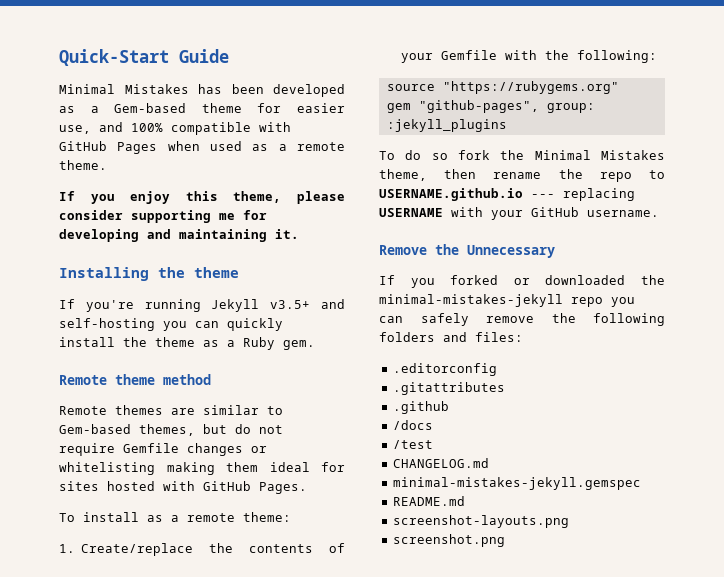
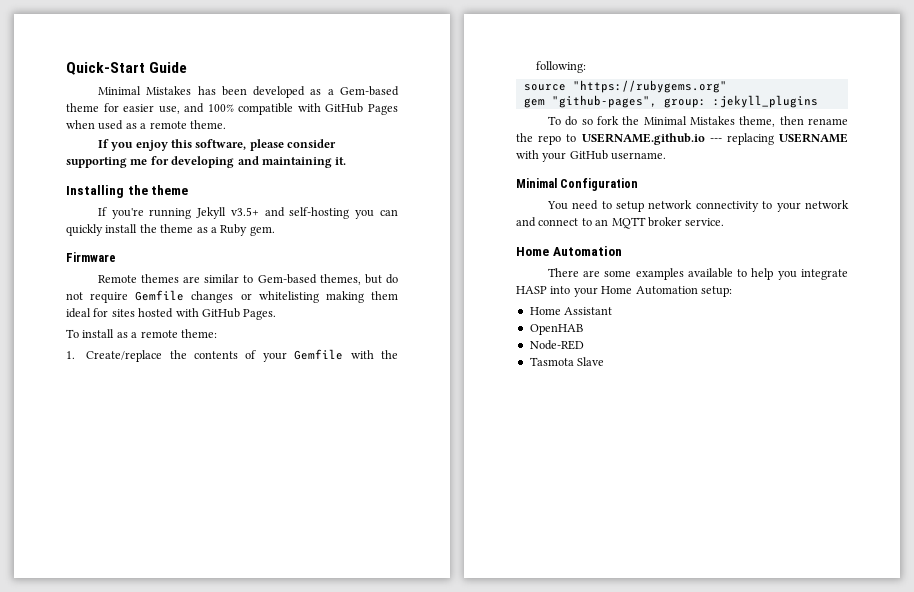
[233,191,282,203] theme, -> [195,139,247,150] software,
[59,374,211,385] Remote theme method -> [66,252,116,262] Firmware
[379,244,555,258] [379,275,665,288] [379,294,635,307] [379,313,665,326] [379,332,523,342] [392,363,497,376] [392,382,505,395] [392,401,449,414] [392,420,433,430] [392,440,433,449] [392,458,489,468] [392,477,641,490] [392,496,465,506] [392,515,569,528] [392,534,505,547] Remove the Unnecessary // If you forked or downloaded the minimal-mistakes-jekyll repo you can safely remove the following folders and files: // .editorconfig // .gitattributes // .github // /docs // /test // CHANGELOG.md // minimal-mistakes-jekyll.gemspec // README.md // screenshot-layouts.png // screenshot.png -> [516,178,639,191] [546,200,849,212] [516,217,725,229] [516,246,622,256] [547,268,848,280] [516,286,732,297] [529,307,613,315] [529,324,583,335] [529,340,584,350] [529,357,605,366] Minimal Configuration // You need to setup network connectivity to your network and connect to an MQTT broker service. // Home Automation // There are some examples available to help you integrate HASP into your Home Automation setup: // Home Assistant // OpenHAB // Node-RED // Tasmota Slave

